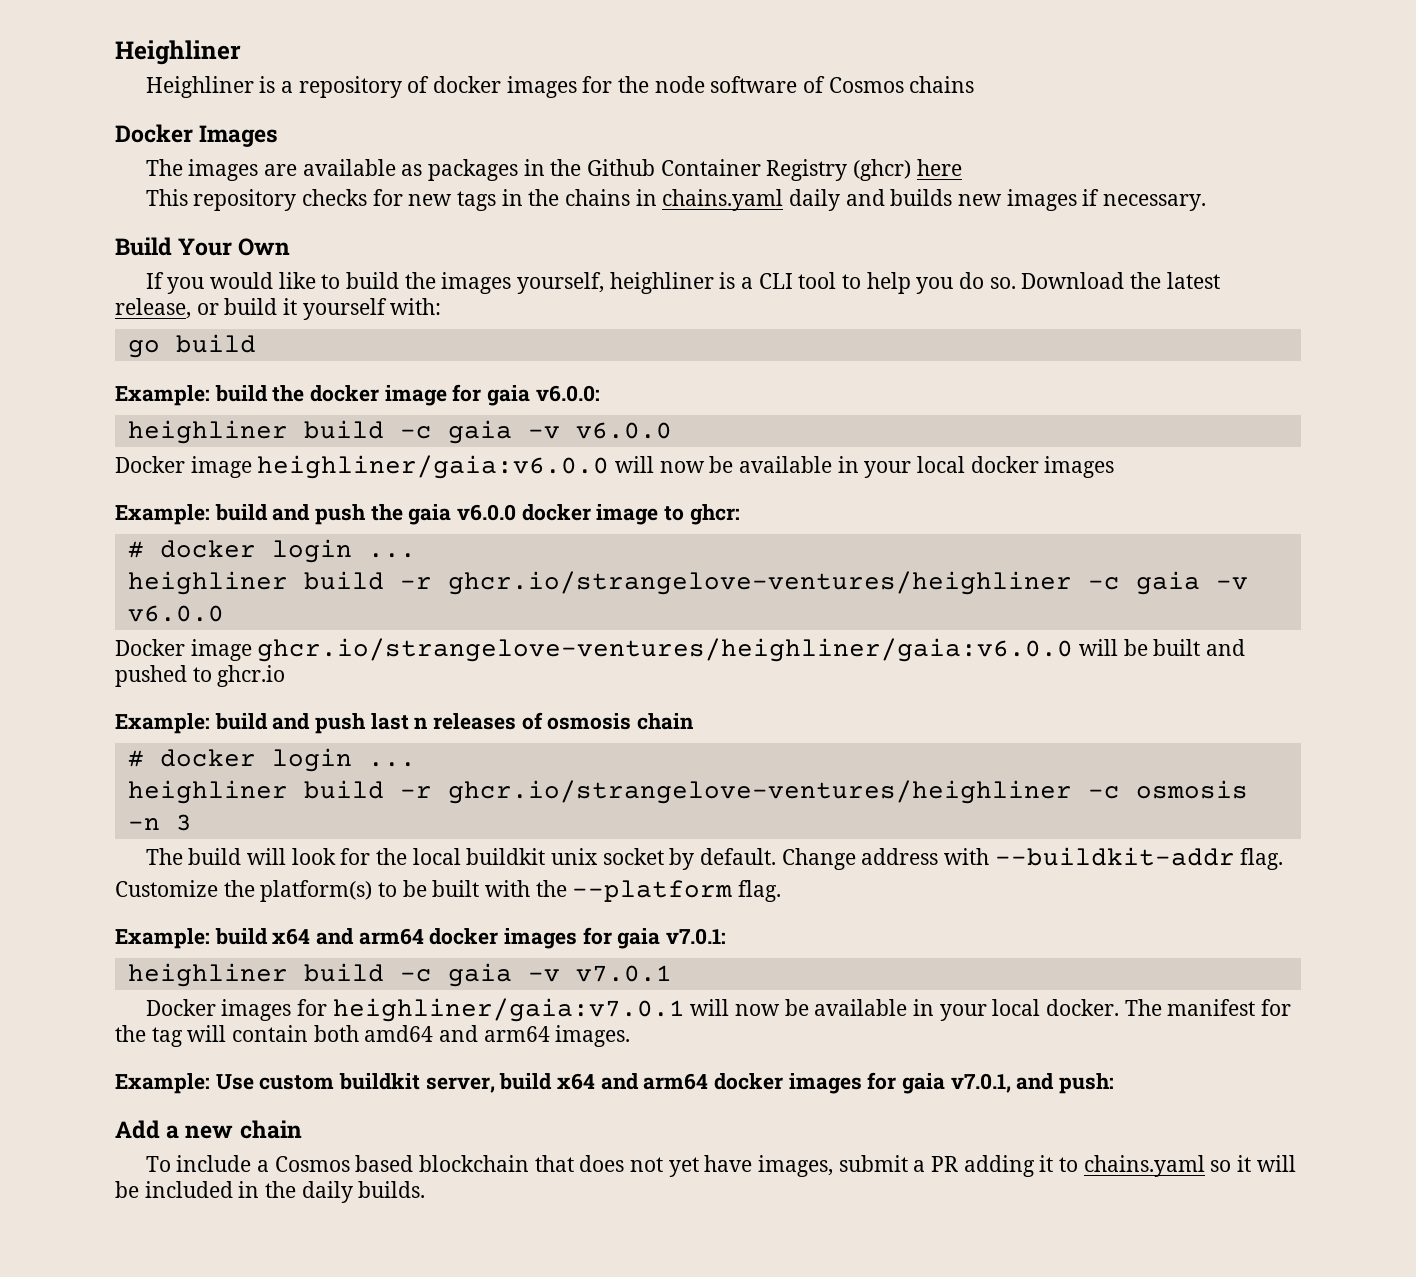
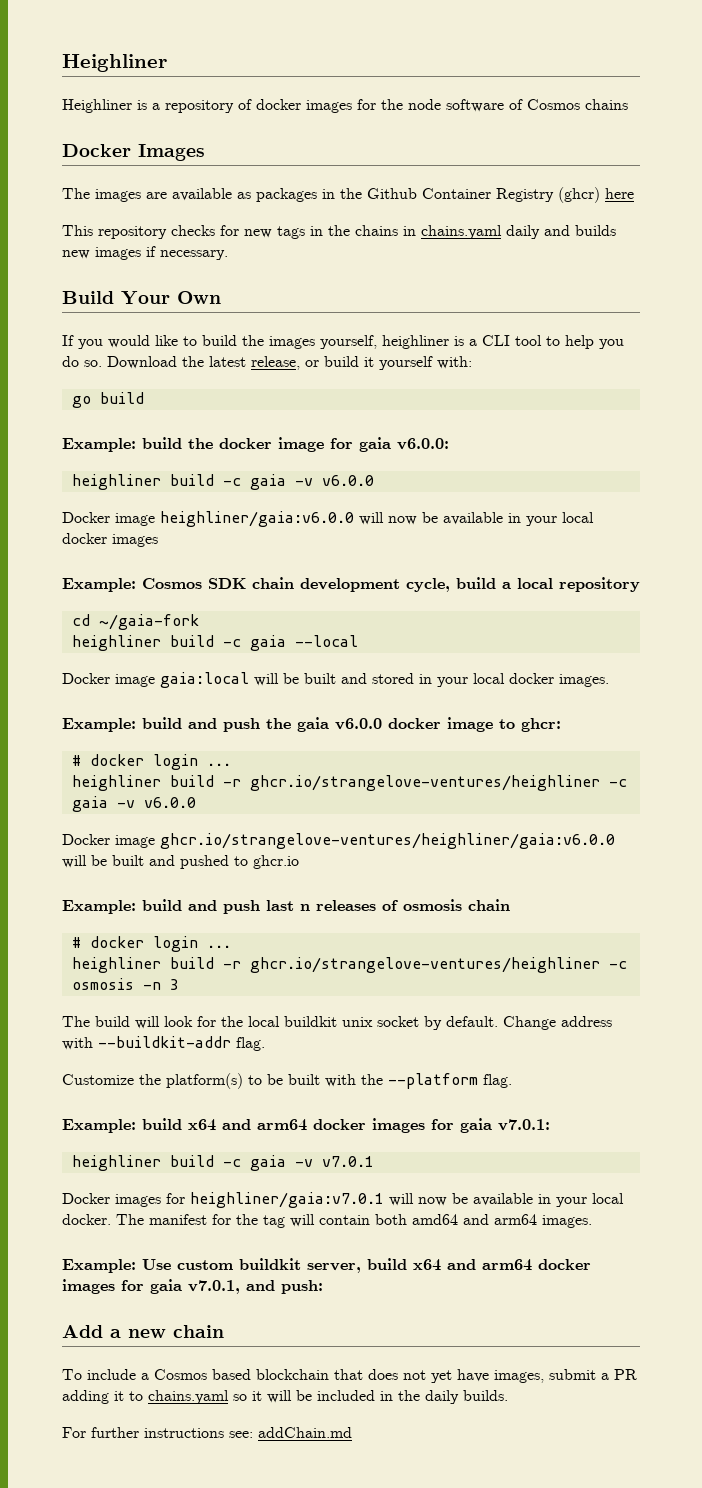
(1115, 467) none -> [62,577,640,592] [71,614,199,630] [71,635,358,651] [62,672,609,688] // Example: Cosmos SDK chain development cycle, build a local repository // cd ~/gaia-fork // heighliner build -c gaia --local // Docker image gaia:local will be built and stored in your local docker images.
(426, 1189) none -> [62,1427,352,1438] // For further instructions see: addChain.md

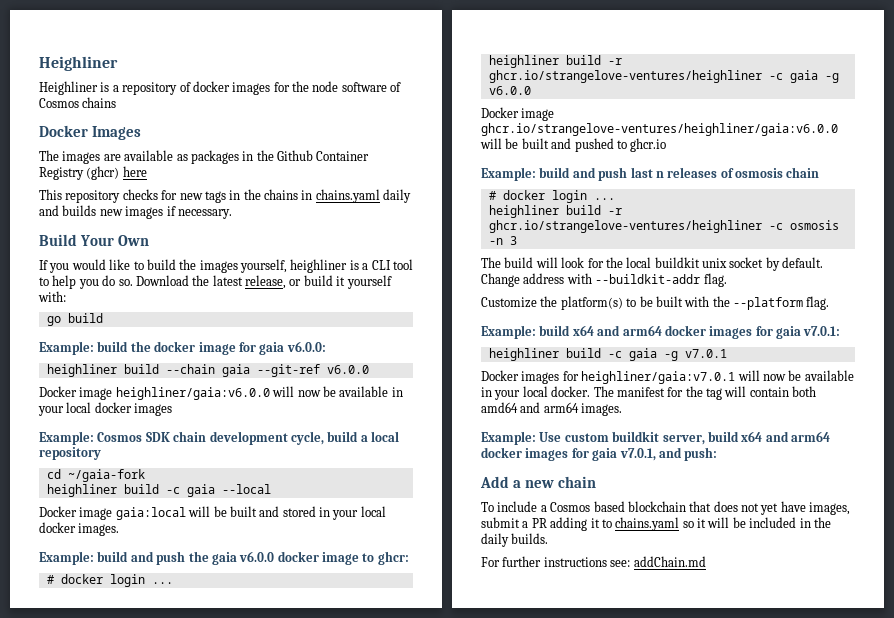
[222,474,313,490] -c gaia -v -> [165,364,320,377] --chain gaia --git-ref
[116,800,135,808] -v -> [824,73,839,83] -g
[294,1159,313,1167] -v -> [663,351,678,361] -g

